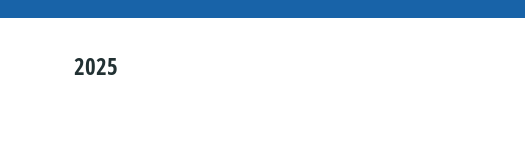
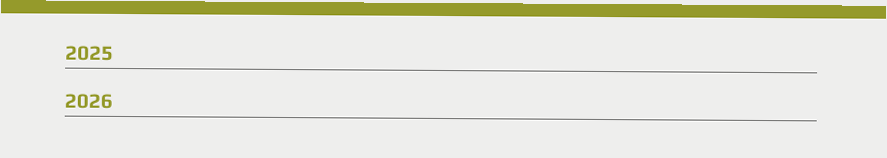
(118, 66) none -> [64,93,113,109] // 2026

